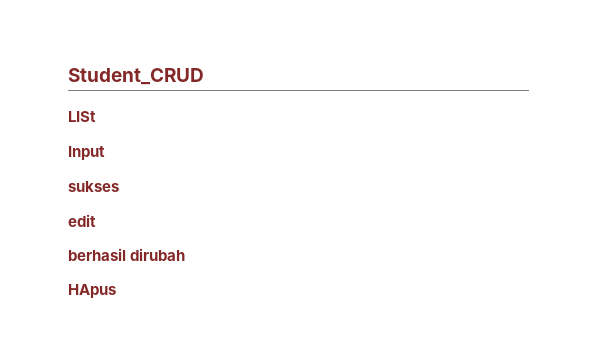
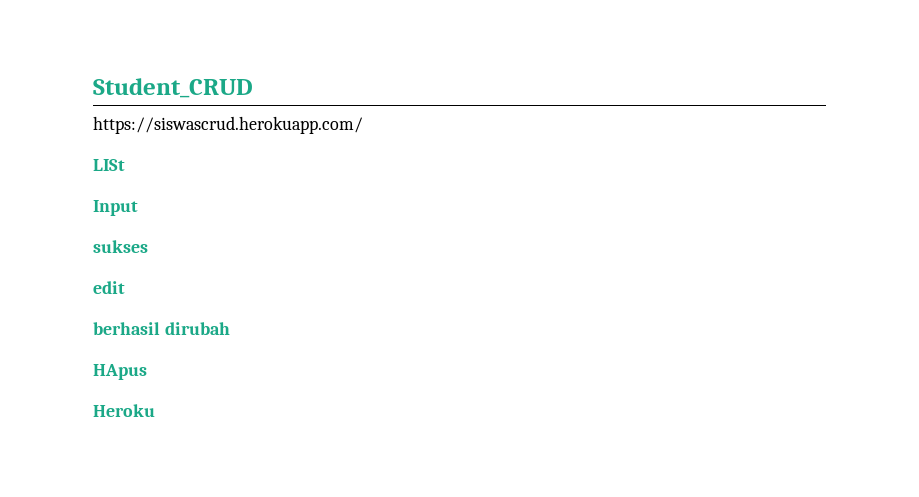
(204, 76) none -> [93,116,363,134] // https://siswascrud.herokuapp.com/
(116, 291) none -> [93,404,155,417] // Heroku

